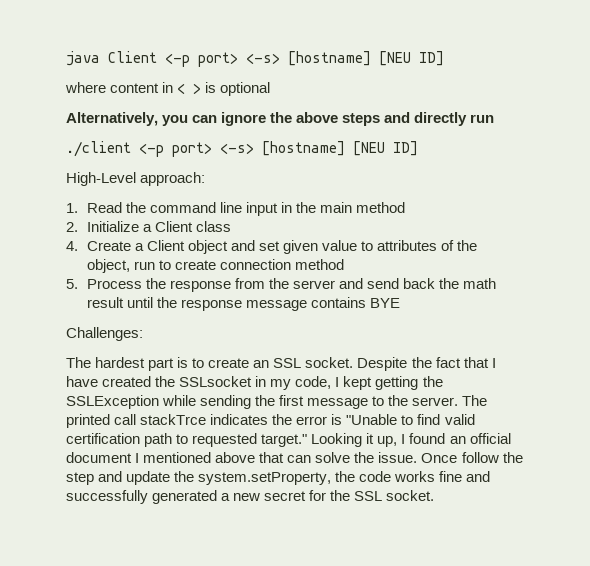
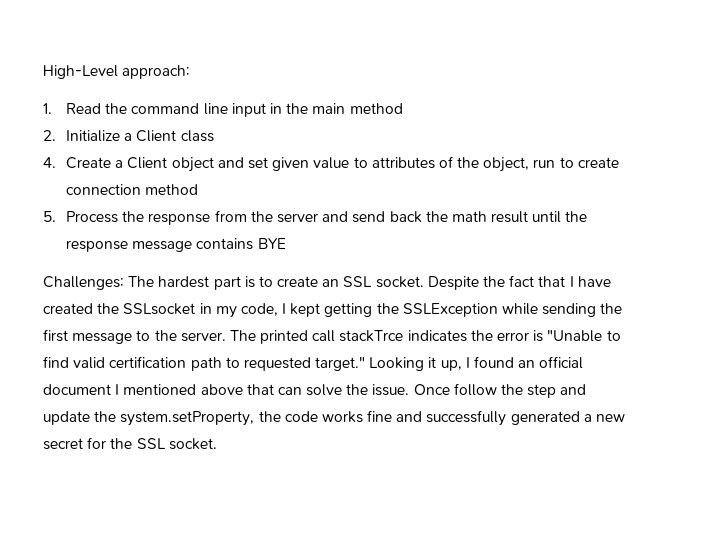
[66,51,444,67] [65,82,271,96] [66,112,495,126] [66,141,418,157] java Client <-p port> <-s> [hostname] [NEU ID] // where content in < > is optional // Alternatively, you can ignore the above steps and directly run // ./client <-p port> <-s> [hostname] [NEU ID] // -> (43, 72) none
(143, 334) // -> (124, 283) none

